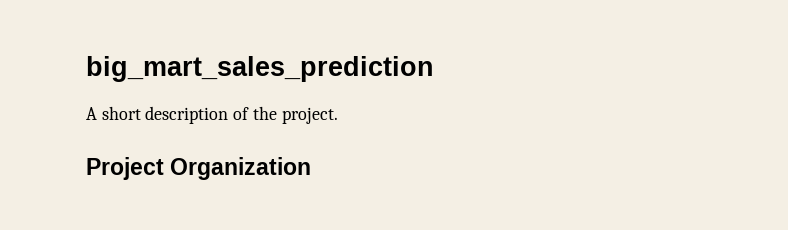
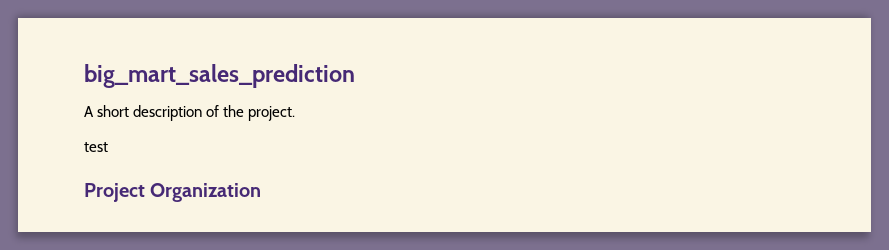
(338, 115) none -> [84,142,108,152] // test

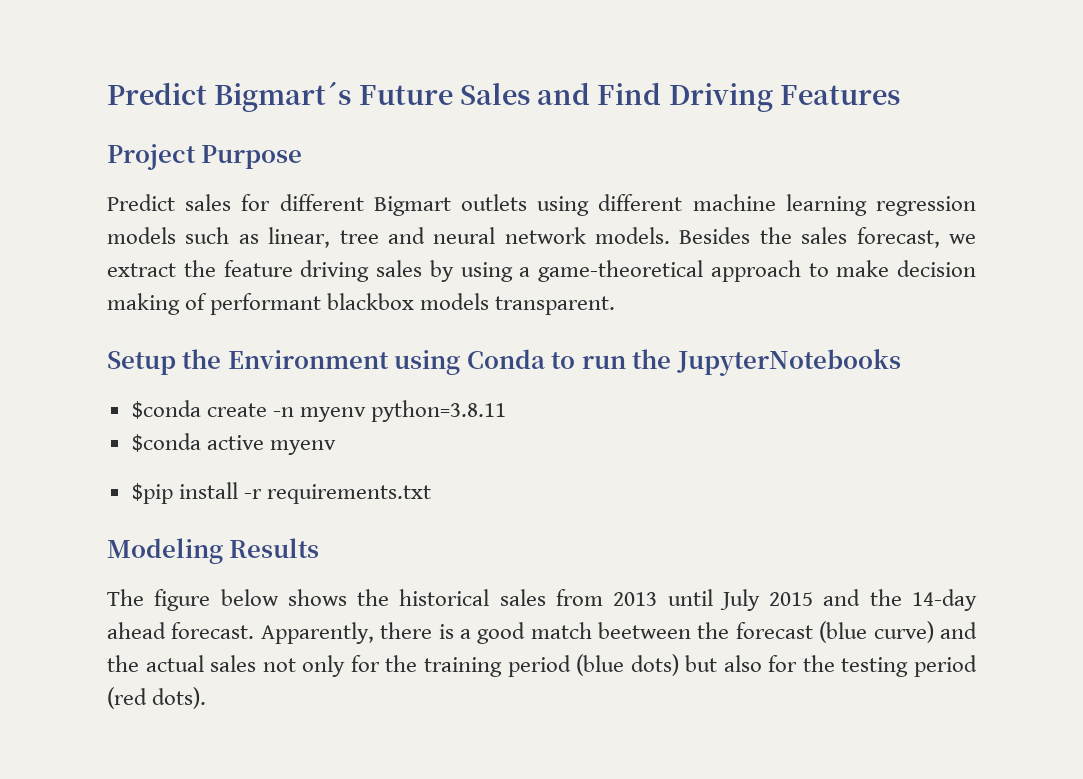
[84,64,355,88] [84,105,296,121] [84,142,108,152] [84,183,262,202] big_mart_sales_prediction // A short description of the project. // test // Project Organization -> [107,81,901,112] [107,144,303,170] [107,194,977,216] [107,227,976,248] [107,260,976,282] [107,293,616,315] [107,349,901,376] [131,400,507,422] [131,433,336,455] [131,482,431,504] [107,538,320,564] [107,589,978,611] [107,621,977,644] [107,654,977,677] [107,687,207,709] Predict Bigmart´s Future Sales and Find Driving Features // Project Purpose // Predict sales for different Bigmart outlets using different machine learning regression models such as linear, tree and neural network models. Besides the sales forecast, we extract the feature driving sales by using a game-theoretical approach to make decision making of performant blackbox models transparent. // Setup the Environment using Conda to run the JupyterNotebooks // $conda create -n myenv python=3.8.11 // $conda active myenv // $pip install -r requirements.txt // Modeling Results // The figure below shows the historical sales from 2013 until July 2015 and the 14-day ahead forecast. Apparently, there is a good match beetween the forecast (blue curve) and the actual sales not only for the training period (blue dots) but also for the testing period (red dots).

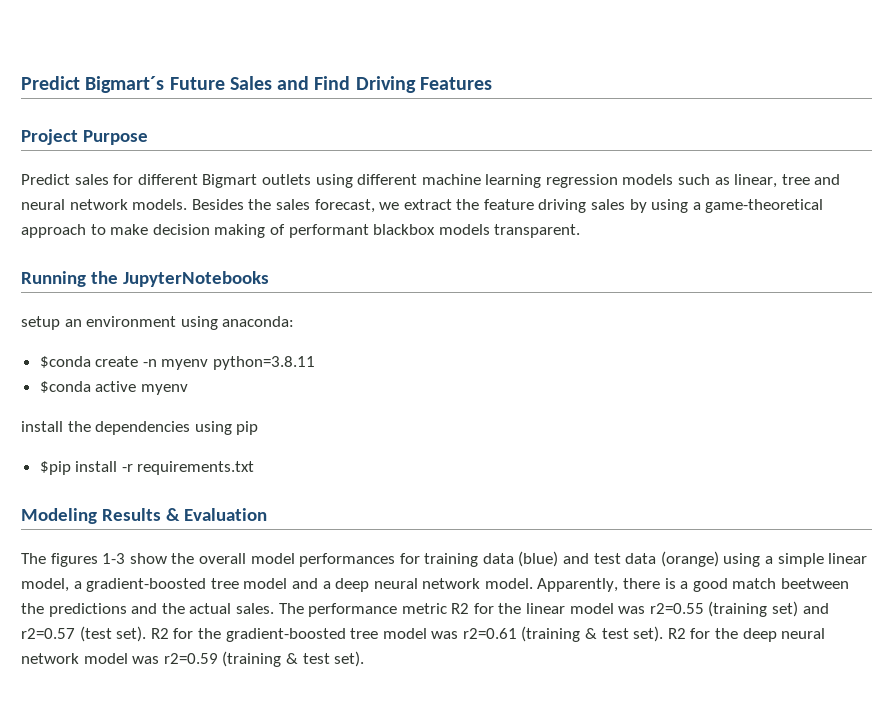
[107,349,901,376] Setup the Environment using Conda to run the JupyterNotebooks -> [21,271,269,287] [21,316,295,330] Running the JupyterNotebooks // setup an environment using anaconda:
(336, 447) none -> [21,421,259,435] // install the dependencies using pip
[107,589,978,611] [107,622,255,639] // The figure below shows the historical sales from 2013 until July 2015 and the 14-day ahead forecast. -> [165,508,267,521] [21,551,868,567] [21,578,533,592] & Evaluation // The figures 1-3 show the overall model performances for training data (blue) and test data (orange) using a simple linear model, a gradient-boosted tree model and a deep neural network model.
[735,621,977,643] [107,654,977,677] [107,687,207,709] forecast (blue curve) and the actual sales not only for the training period (blue dots) but also for the testing period (red dots). -> [48,601,829,617] [21,626,826,642] [21,651,365,667] predictions and the actual sales. The performance metric R2 for the linear model was r2=0.55 (training set) and r2=0.57 (test set). R2 for the gradient-boosted tree model was r2=0.61 (training & test set). R2 for the deep neural network model was r2=0.59 (training & test set).

